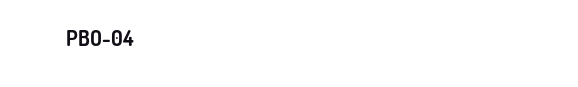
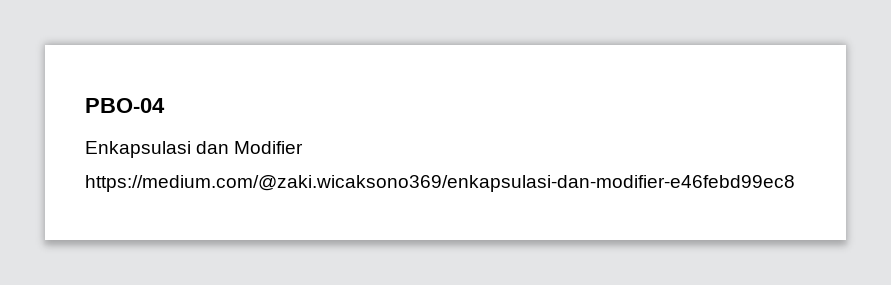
(134, 38) none -> [85,141,304,158] [85,175,795,192] // Enkapsulasi dan Modifier // https://medium.com/@zaki.wicaksono369/enkapsulasi-dan-modifier-e46febd99ec8

